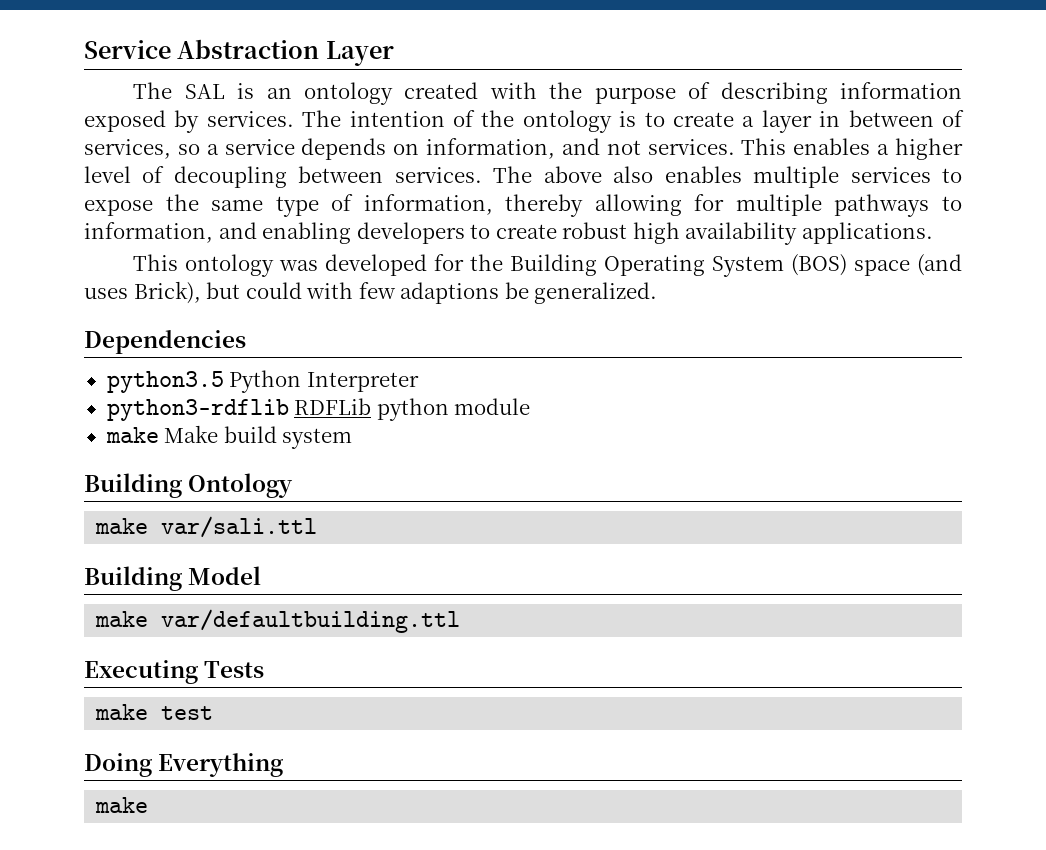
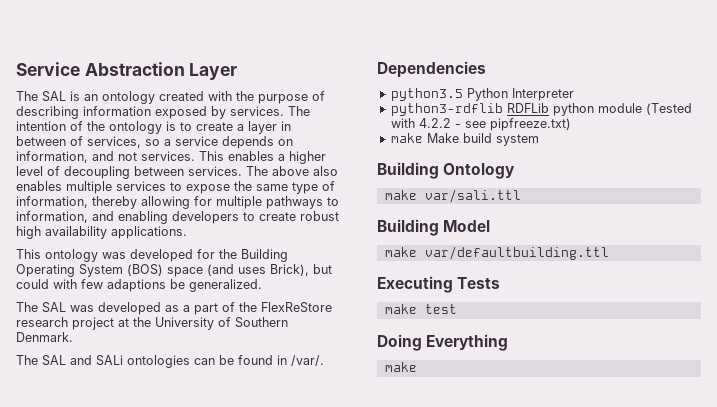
(658, 293) none -> [16,302,332,315] [16,317,288,330] [16,332,73,342] [16,355,324,368] // The SAL was developed as a part of the FlexReStore research project at the University of Southern Denmark. // The SAL and SALi ontologies can be found in /var/.
(531, 406) none -> [645,103,692,115] [390,118,571,131] (Tested with 4.2.2 - see pipfreeze.txt)

